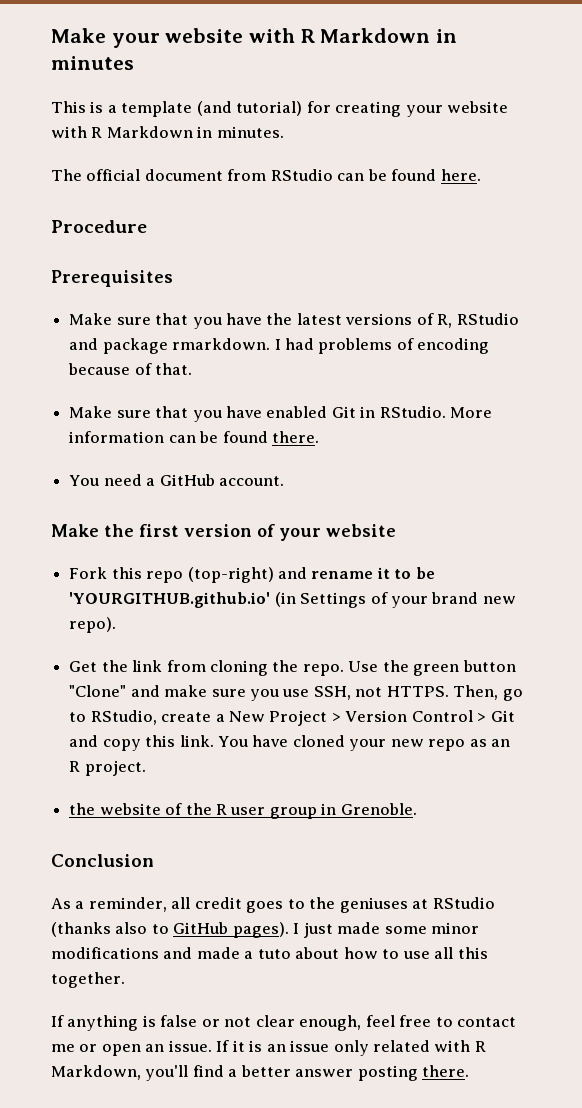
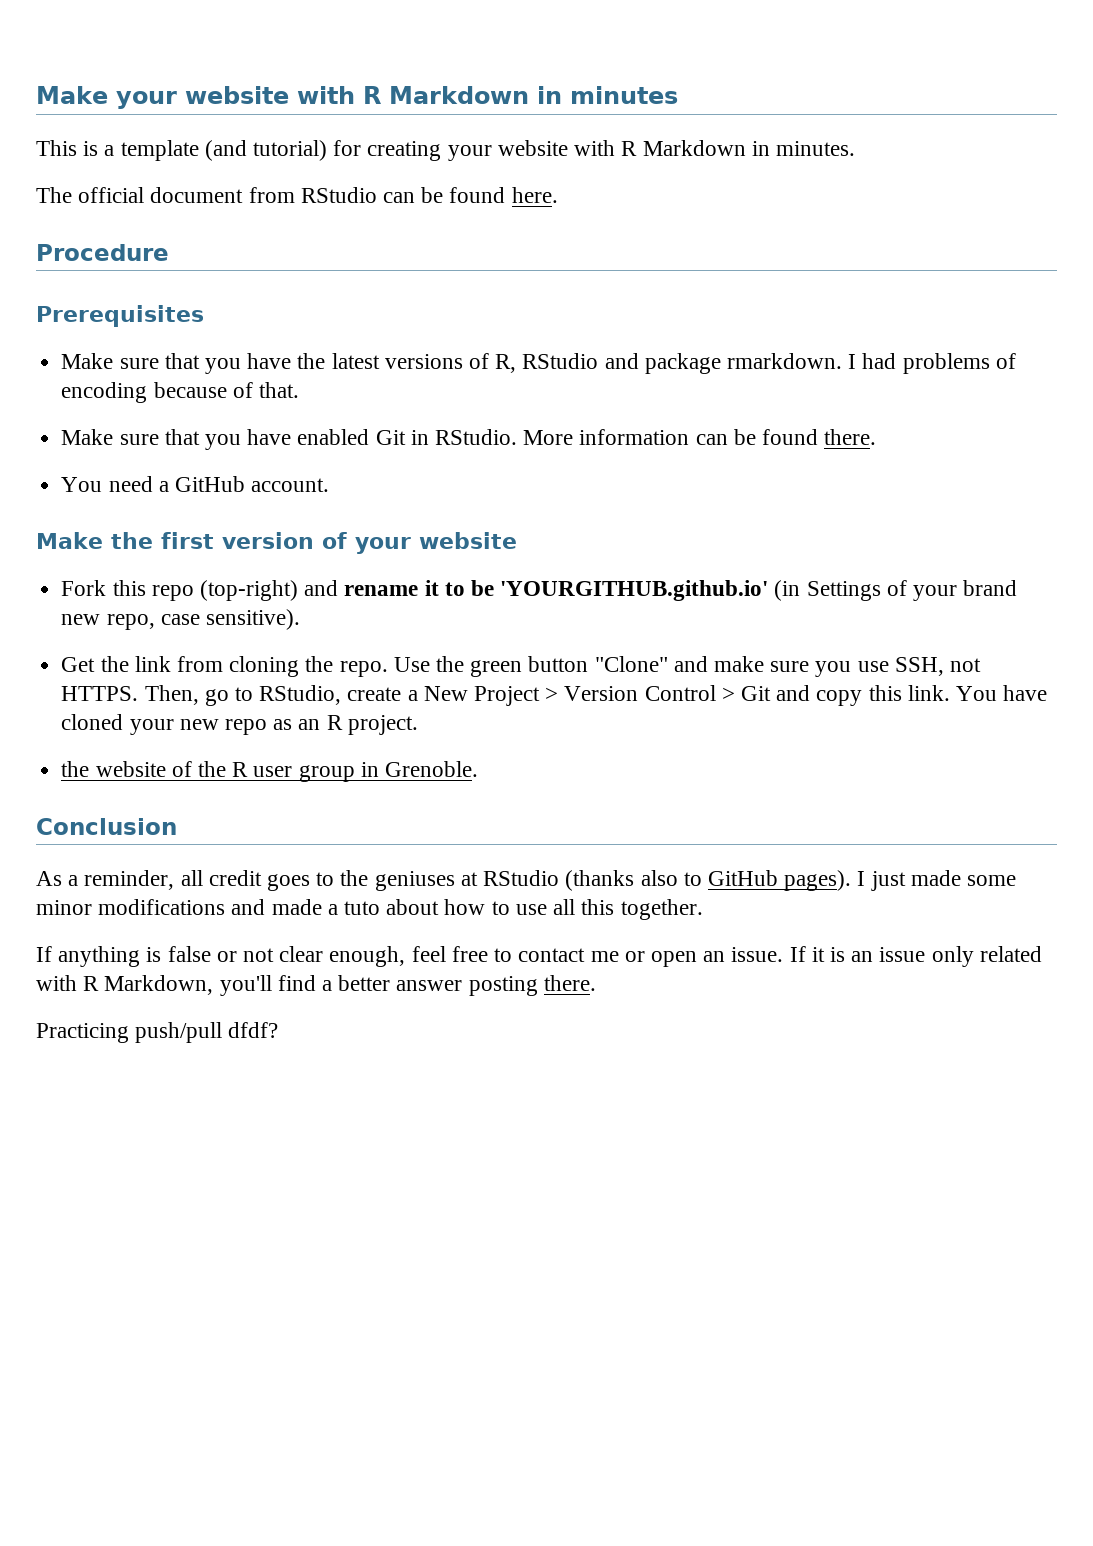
[69,617,117,633] repo). -> [106,609,300,630] repo, case sensitive).
(470, 1071) none -> [36,1022,279,1043] // Practicing push/pull dfdf?

